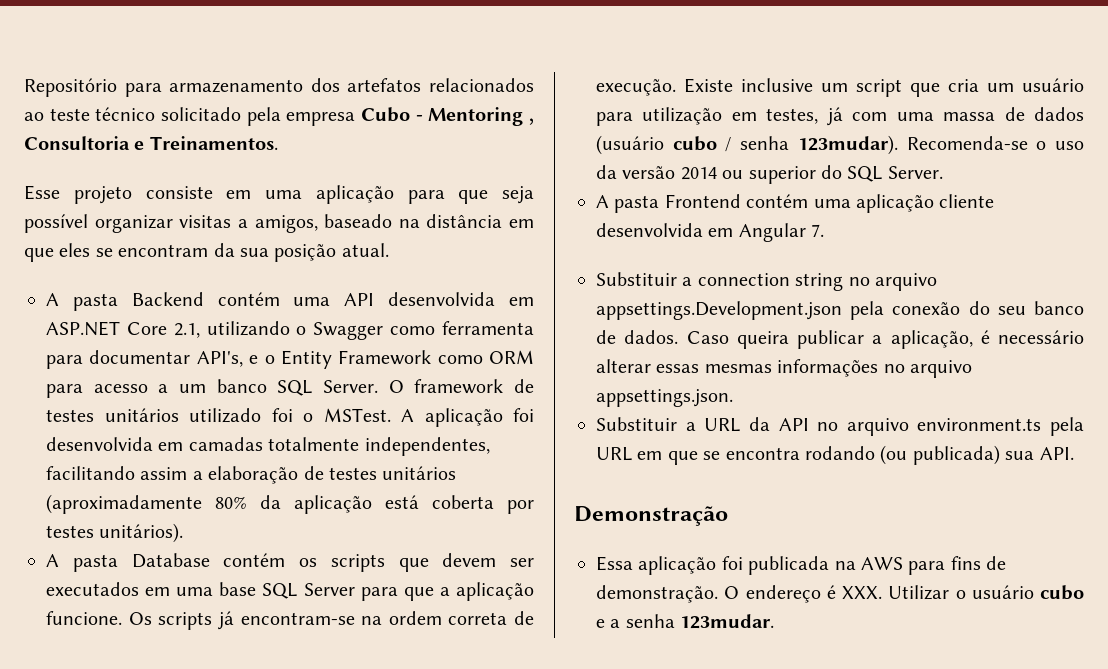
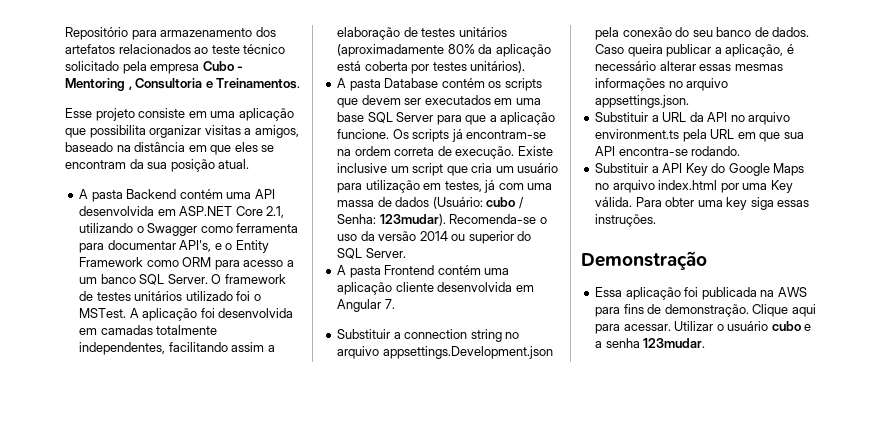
[407,186,534,204] [24,214,88,233] para que seja possível -> [65,125,146,138] que possibilita
[596,135,664,155] (usuário -> [432,197,483,209] (Usuário:
[740,136,790,150] senha -> [337,214,377,224] Senha:
[703,445,1074,465] se encontra rodando (ou publicada) sua API. -> [783,132,804,139] [595,146,741,156] [595,163,805,176] [595,180,793,193] [595,197,810,210] [595,214,657,227] sua API encontra-se rodando. // Substituir a API Key do Google Maps no arquivo index.html por uma Key válida. Para obter uma key siga essas instruções.
[724,585,882,603] O endereço é XXX. -> [752,304,816,317] [595,324,671,334] Clique aqui para acessar.

